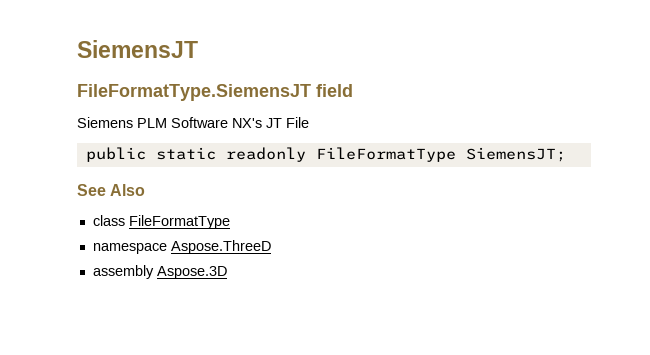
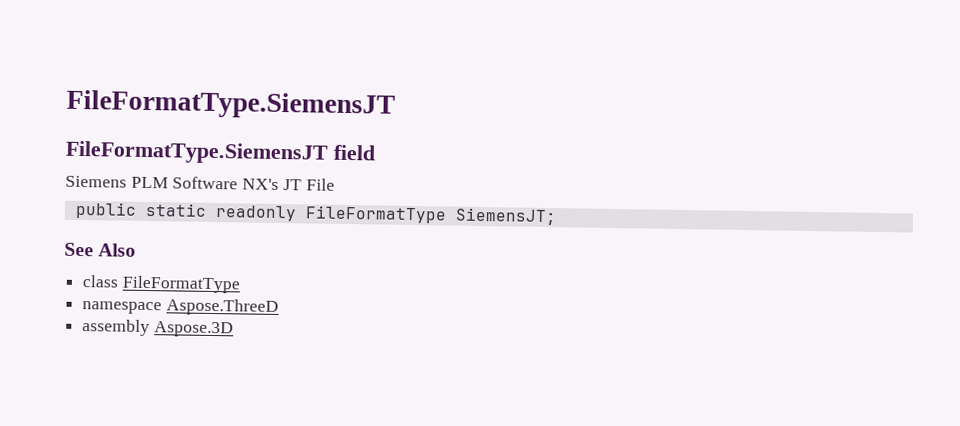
[77,40,198,58] SiemensJT -> [66,89,395,120] FileFormatType.SiemensJT

